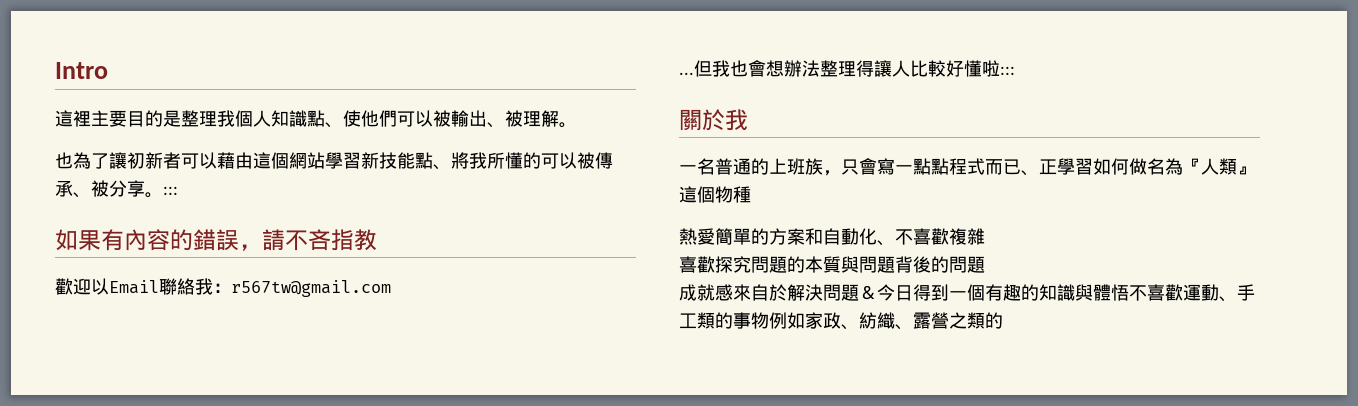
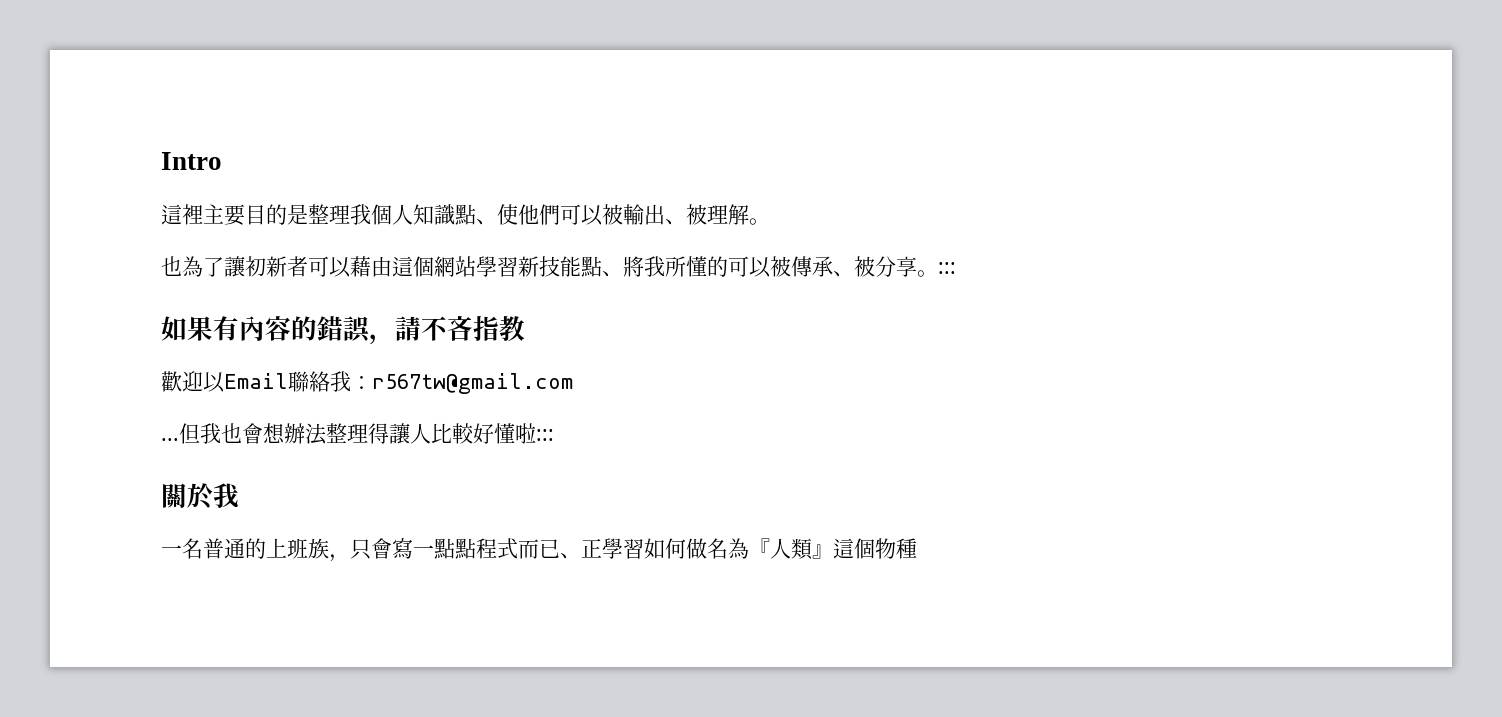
[679,228,985,246] [679,256,985,273] [679,284,1255,302] [679,312,1003,330] // 熱愛簡單的方案和自動化、不喜歡複雜 // 喜歡探究問題的本質與問題背後的問題 // 成就感來自於解決問題＆今日得到一個有趣的知識與體悟不喜歡運動、手工類的事物例如家政、紡織、露營之類的 -> (917, 548) none

